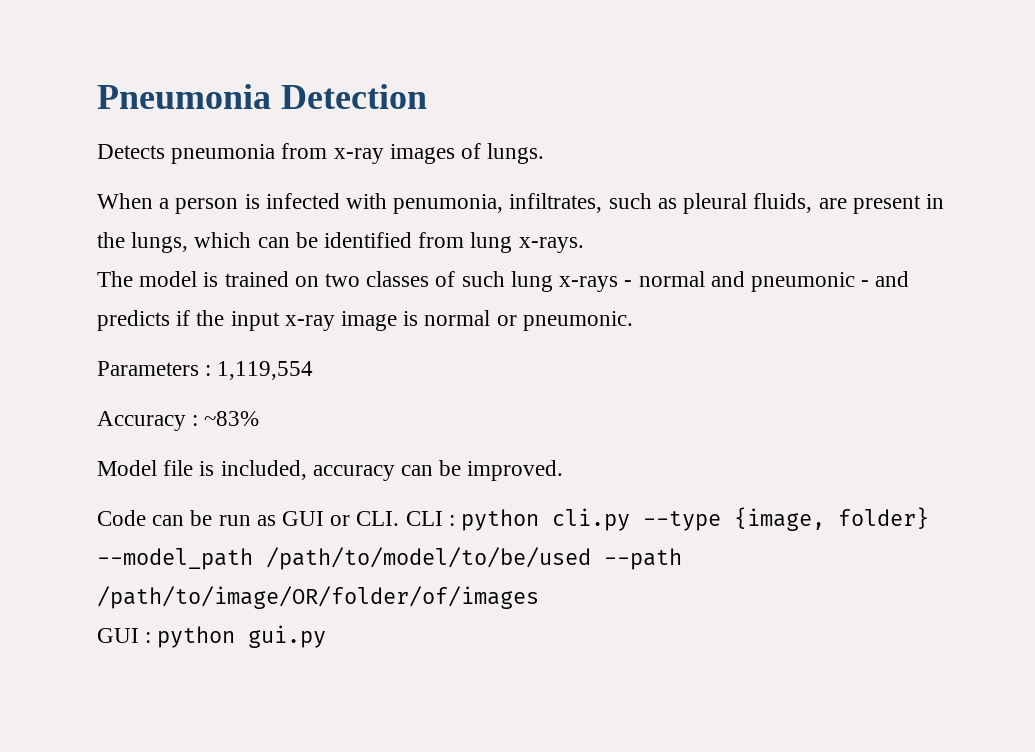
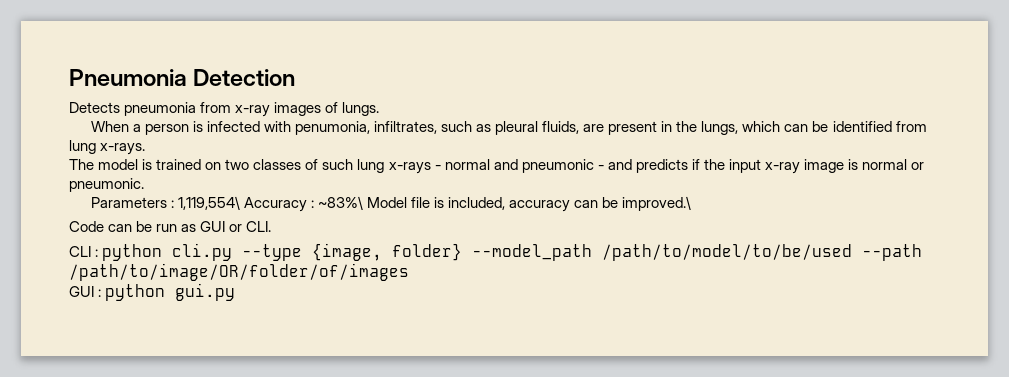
[217,361,314,380] 1,119,554 // -> [177,196,240,210] 1,119,554\
[204,411,260,426] ~83% // -> [317,196,363,210] ~83%\
[467,460,564,481] improved. -> [622,196,692,211] improved.\
(400, 518) none -> (272, 226) //

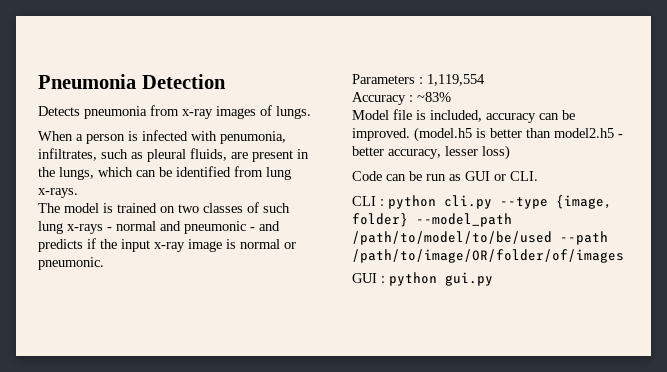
[177,196,240,210] 1,119,554\ -> [427,74,485,86] 1,119,554 //
[317,196,363,210] ~83%\ -> [417,92,451,102] ~83% //
[622,196,692,211] improved.\ -> [352,127,623,142] [352,145,510,160] improved. (model.h5 is better than model2.h5 - better accuracy, lesser loss)

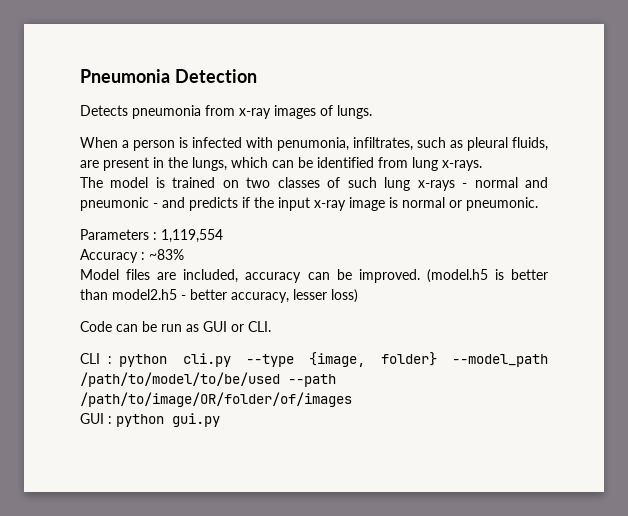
[393,109,426,120] file is -> [126,269,177,280] files are

